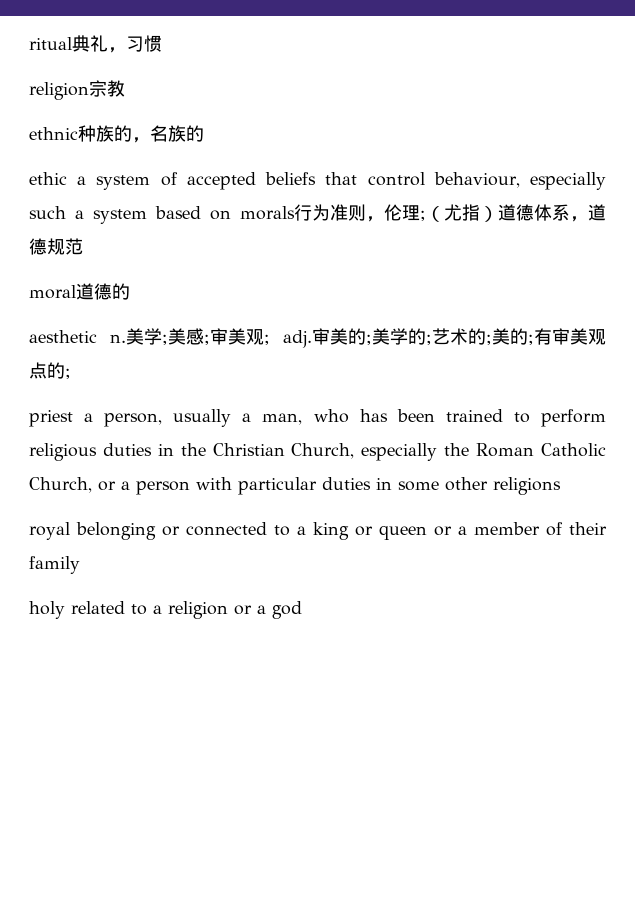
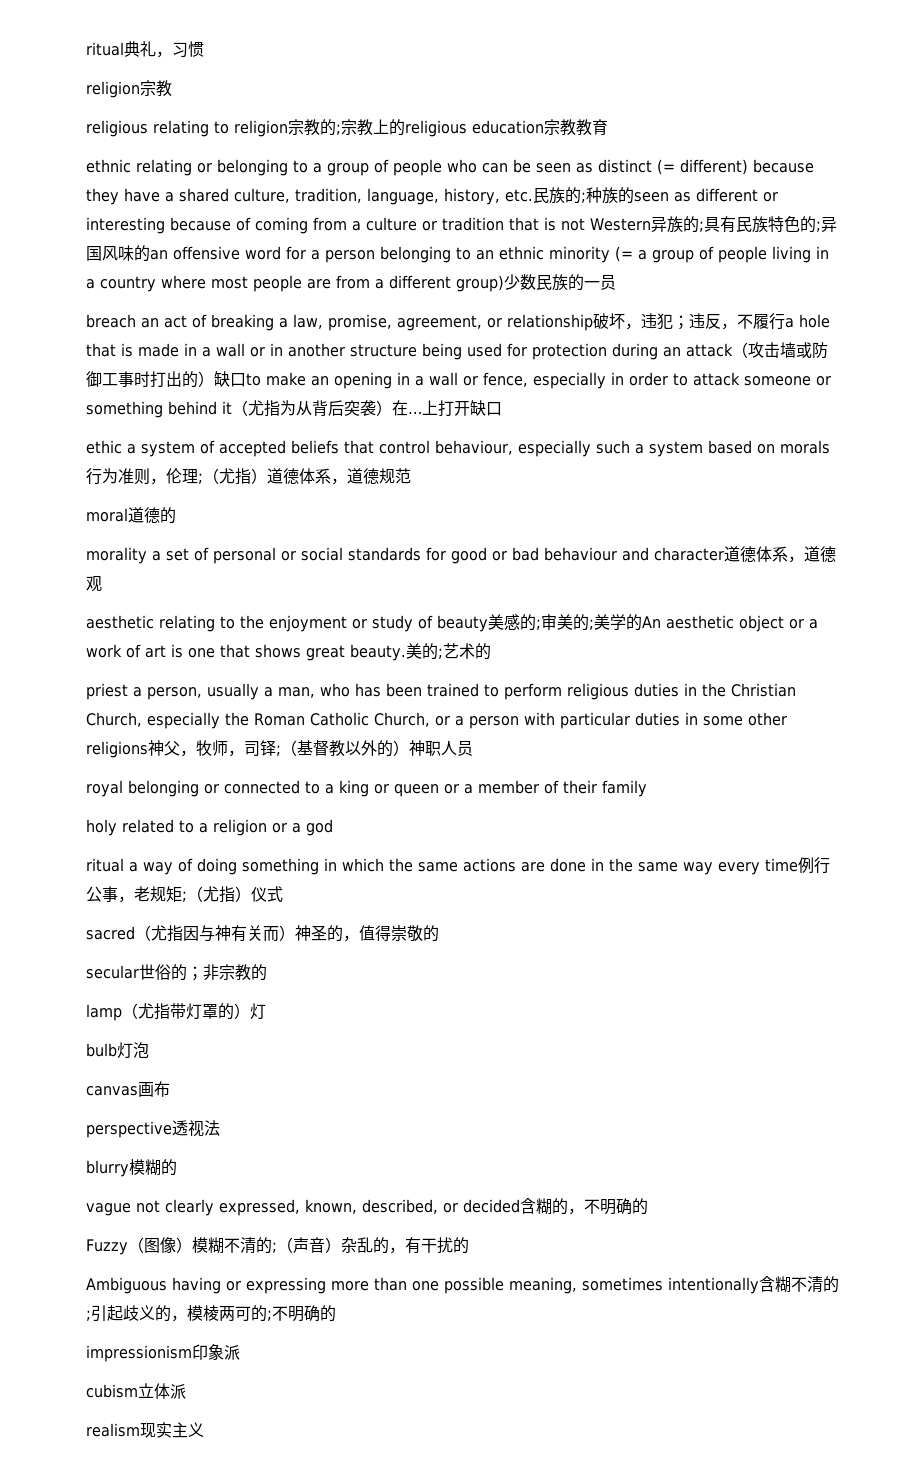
[29,125,204,143] ethnic种族的，名族的 -> [86,119,608,137] [86,159,814,176] [86,187,778,205] [86,216,837,234] [86,245,829,263] [86,274,616,292] [86,313,830,331] [86,342,828,360] [86,371,831,389] [86,400,502,418] religious relating to religion宗教的;宗教上的religious education宗教教育 // ethnic relating or belonging to a group of people who can be seen as distinct (= different) because they have a shared culture, tradition, language, history, etc.民族的;种族的seen as different or interesting because of coming from a culture or tradition that is not Western异族的;具有民族特色的;异国风味的an offensive word for a person belonging to an ethnic minority (= a group of people living in a country where most people are from a different group)少数民族的一员 // breach an act of breaking a law, promise, agreement, or relationship破坏，违犯；违反，不履行a hole that is made in a wall or in another structure being used for protection during an attack（攻击墙或防御工事时打出的）缺口to make an opening in a wall or fence, especially in order to attack someone or something behind it（尤指为从背后突袭）在…上打开缺口
[29,328,606,348] [29,362,71,379] aesthetic n.美学;美感;审美观; adj.审美的;美学的;艺术的;美的;有审美观点的; -> [86,546,836,564] [86,576,102,592] [86,614,818,632] [86,643,491,661] morality a set of personal or social standards for good or bad behaviour and character道德体系，道德观 // aesthetic relating to the enjoyment or study of beauty美感的;审美的;美学的An aesthetic object or a work of art is one that shows great beauty.美的;艺术的
(561, 486) none -> [148,740,473,757] 神父，牧师，司铎;（基督教以外的）神职人员
(302, 610) none -> [86,857,830,875] [86,886,283,903] [86,925,439,942] [86,964,267,981] [86,1003,266,1021] [86,1042,149,1059] [86,1081,170,1097] [86,1120,220,1138] [86,1159,177,1177] [86,1198,648,1216] [86,1237,469,1255] [86,1276,839,1294] [86,1305,336,1322] [86,1344,240,1362] [86,1383,186,1399] [86,1422,204,1438] // ritual a way of doing something in which the same actions are done in the same way every time例行公事，老规矩;（尤指）仪式 // sacred（尤指因与神有关而）神圣的，值得崇敬的 // secular世俗的；非宗教的 // lamp（尤指带灯罩的）灯 // bulb灯泡 // canvas画布 // perspective透视法 // blurry模糊的 // vague not clearly expressed, known, described, or decided含糊的，不明确的 // Fuzzy（图像）模糊不清的;（声音）杂乱的，有干扰的 // Ambiguous having or expressing more than one possible meaning, sometimes intentionally含糊不清的;引起歧义的，模棱两可的;不明确的 // impressionism印象派 // cubism立体派 // realism现实主义

